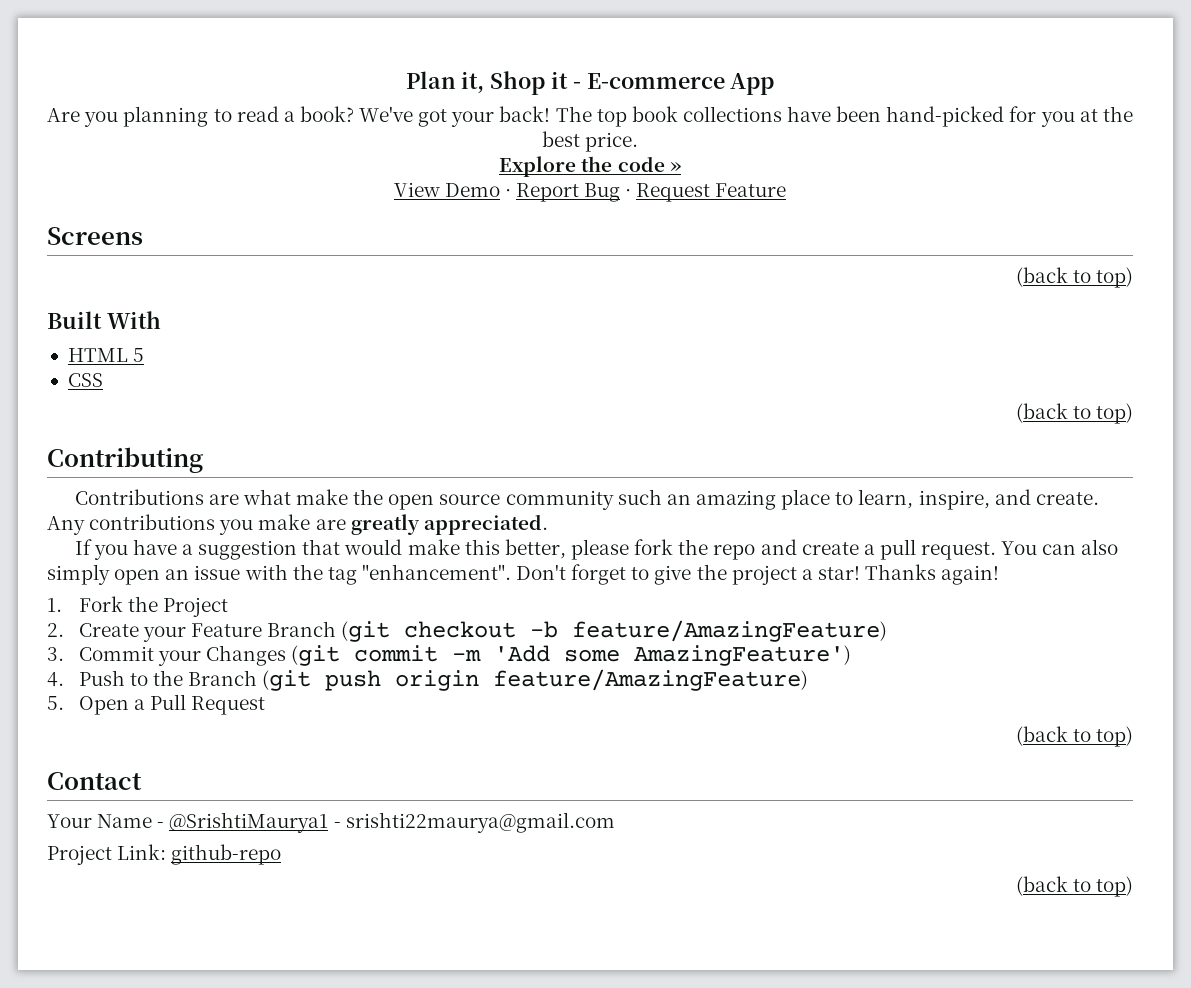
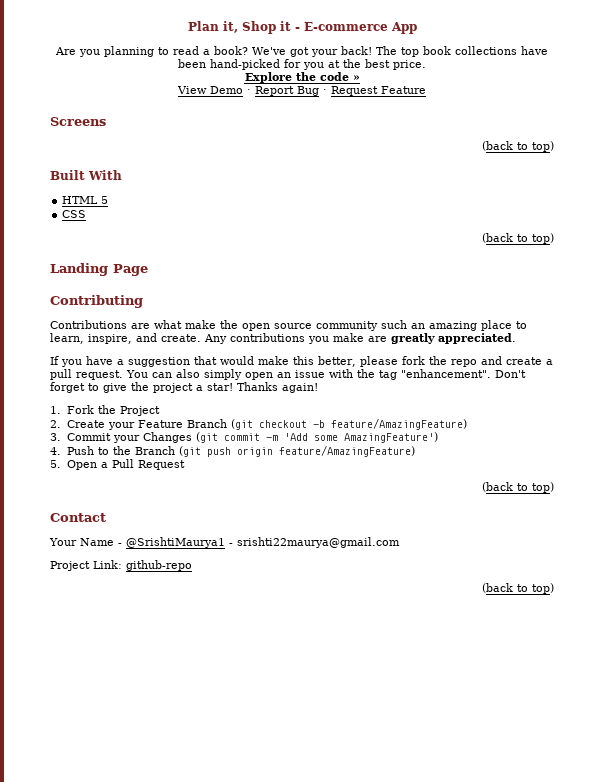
(1134, 413) none -> [50,263,148,276] // Landing Page

